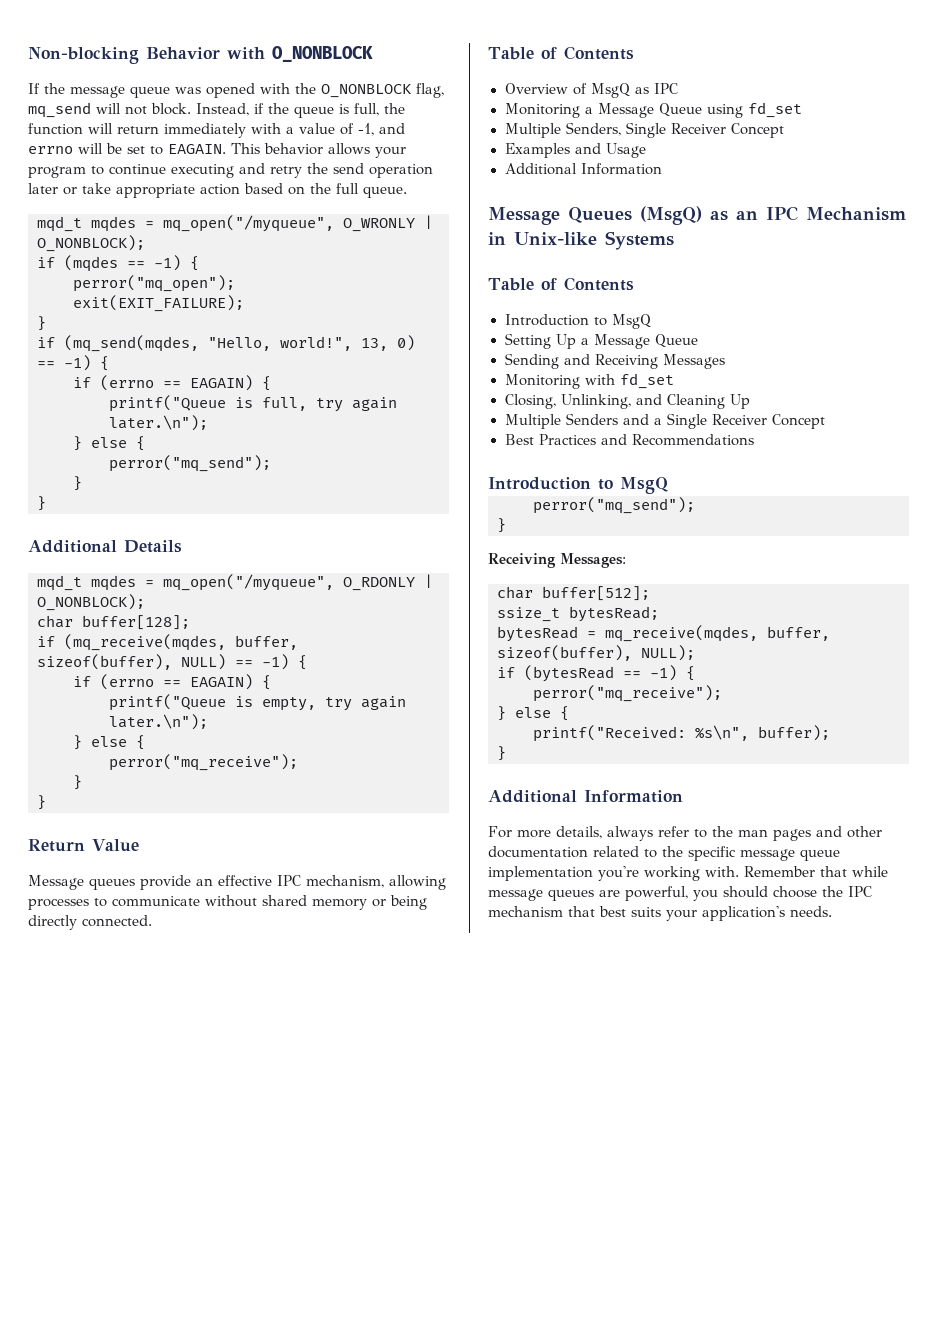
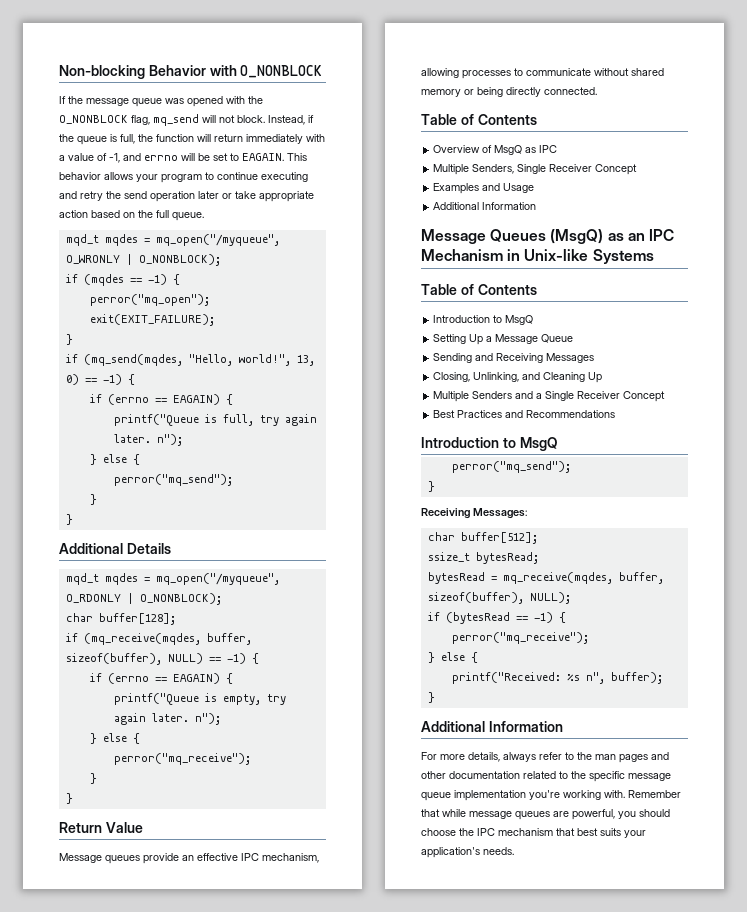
[109,415,208,431] later.\n"); -> [113,434,183,446] later. n");
[109,714,208,730] later.\n"); -> [151,713,221,725] later. n");
[504,102,802,118] // Monitoring a Message Queue using fd_set -> (558, 149) none
[504,373,674,389] // Monitoring with fd_set -> (595, 358) none
[695,725,749,741] %s\n", -> [566,672,605,684] %s n",

